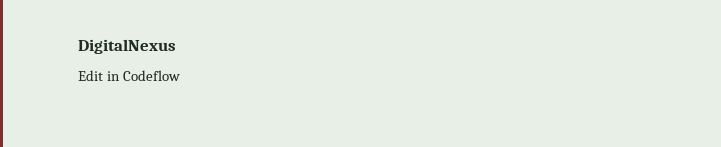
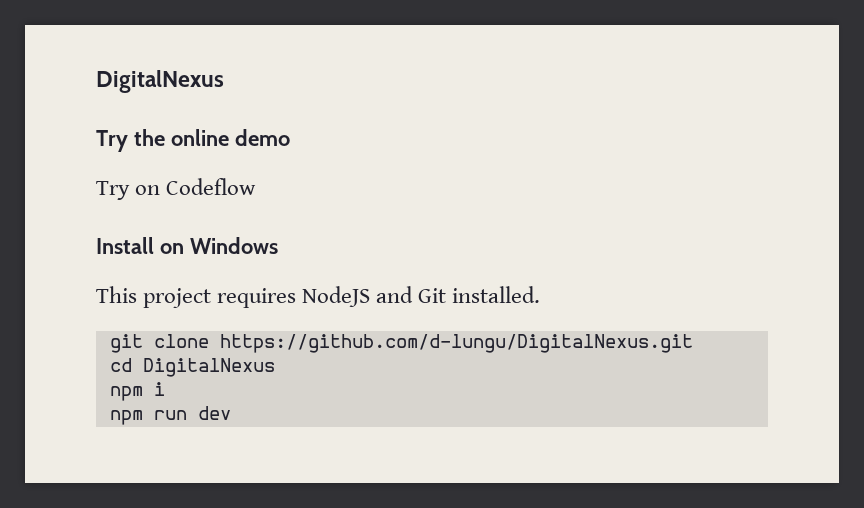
[78,39,176,54] [78,70,180,81] DigitalNexus // Edit in Codeflow -> [96,70,224,93] [96,129,290,152] [96,178,257,200] [96,237,278,254] [96,286,541,308] [109,334,693,353] [109,358,275,377] [109,382,165,401] [109,406,231,425] DigitalNexus // Try the online demo // Try on Codeflow // Install on Windows // This project requires NodeJS and Git installed. // git clone https://github.com/d-lungu/DigitalNexus.git // cd DigitalNexus // npm i // npm run dev

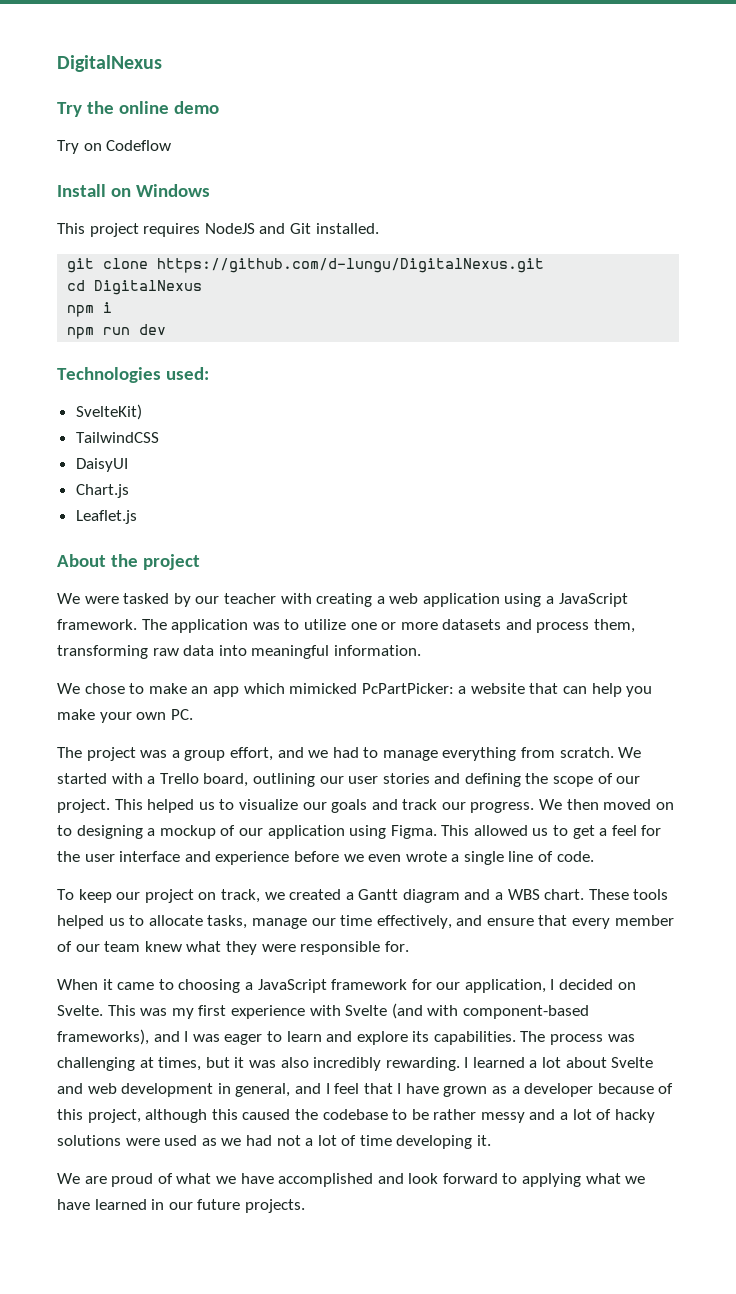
(231, 413) none -> [57,367,209,383] [75,404,142,420] [75,432,159,443] [75,458,128,472] [75,484,129,498] [75,510,137,524] [57,554,200,570] [57,593,628,607] [57,619,636,633] [57,645,421,659] [57,683,653,697] [57,709,193,723] [57,747,642,761] [57,773,641,787] [57,799,674,813] [57,825,662,839] [57,851,594,865] [57,889,669,903] [57,915,674,929] [57,941,409,955] [57,979,636,993] [57,1003,589,1019] [57,1029,635,1045] [57,1057,654,1071] [57,1083,674,1097] [57,1109,655,1123] [57,1135,492,1149] [57,1173,646,1187] [57,1199,305,1213] // Technologies used: // SvelteKit) // TailwindCSS // DaisyUI // Chart.js // Leaflet.js // About the project // We were tasked by our teacher with creating a web application using a JavaScript framework. The application was to utilize one or more datasets and process them, transforming raw data into meaningful information. // We chose to make an app which mimicked PcPartPicker: a website that can help you make your own PC. // The project was a group effort, and we had to manage everything from scratch. We started with a Trello board, outlining our user stories and defining the scope of our project. This helped us to visualize our goals and track our progress. We then moved on to designing a mockup of our application using Figma. This allowed us to get a feel for the user interface and experience before we even wrote a single line of code. // To keep our project on track, we created a Gantt diagram and a WBS chart. These tools helped us to allocate tasks, manage our time effectively, and ensure that every member of our team knew what they were responsible for. // When it came to choosing a JavaScript framework for our application, I decided on Svelte. This was my first experience with Svelte (and with component-based frameworks), and I was eager to learn and explore its capabilities. The process was challenging at times, but it was also incredibly rewarding. I learned a lot about Svelte and web development in general, and I feel that I have grown as a developer because of this project, although this caused the codebase to be rather messy and a lot of hacky solutions were used as we had not a lot of time developing it. // We are proud of what we have accomplished and look forward to applying what we have learned in our future projects.

